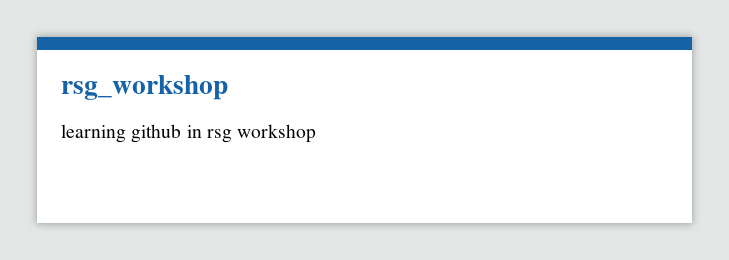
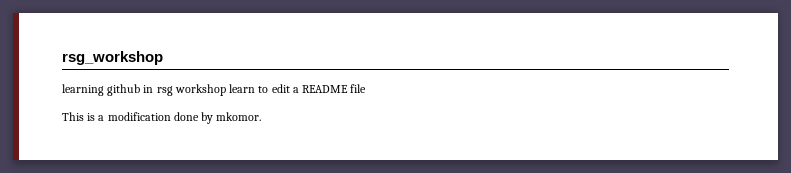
(317, 133) none -> [229,84,367,93] [62,112,262,124] learn to edit a README file // This is a modification done by mkomor.

